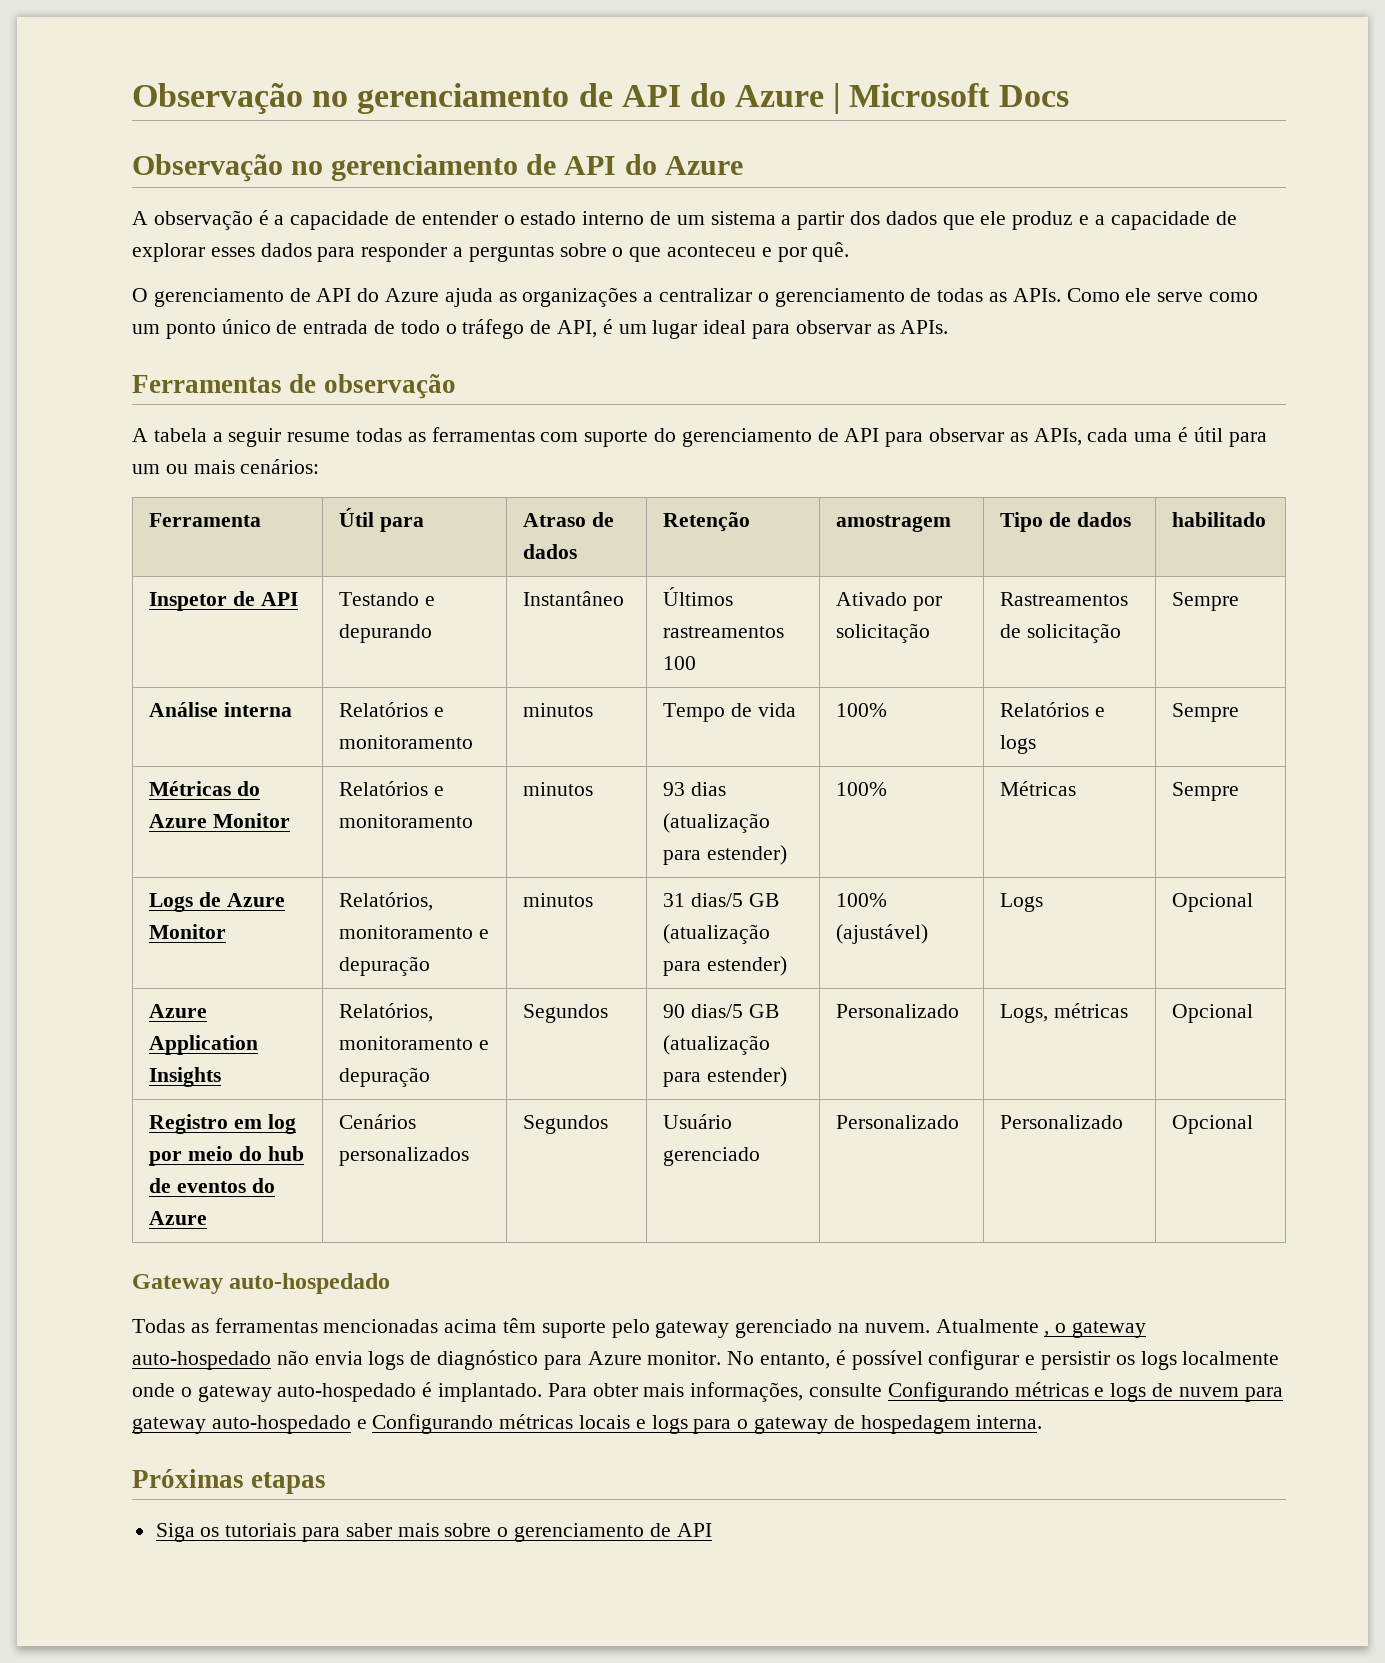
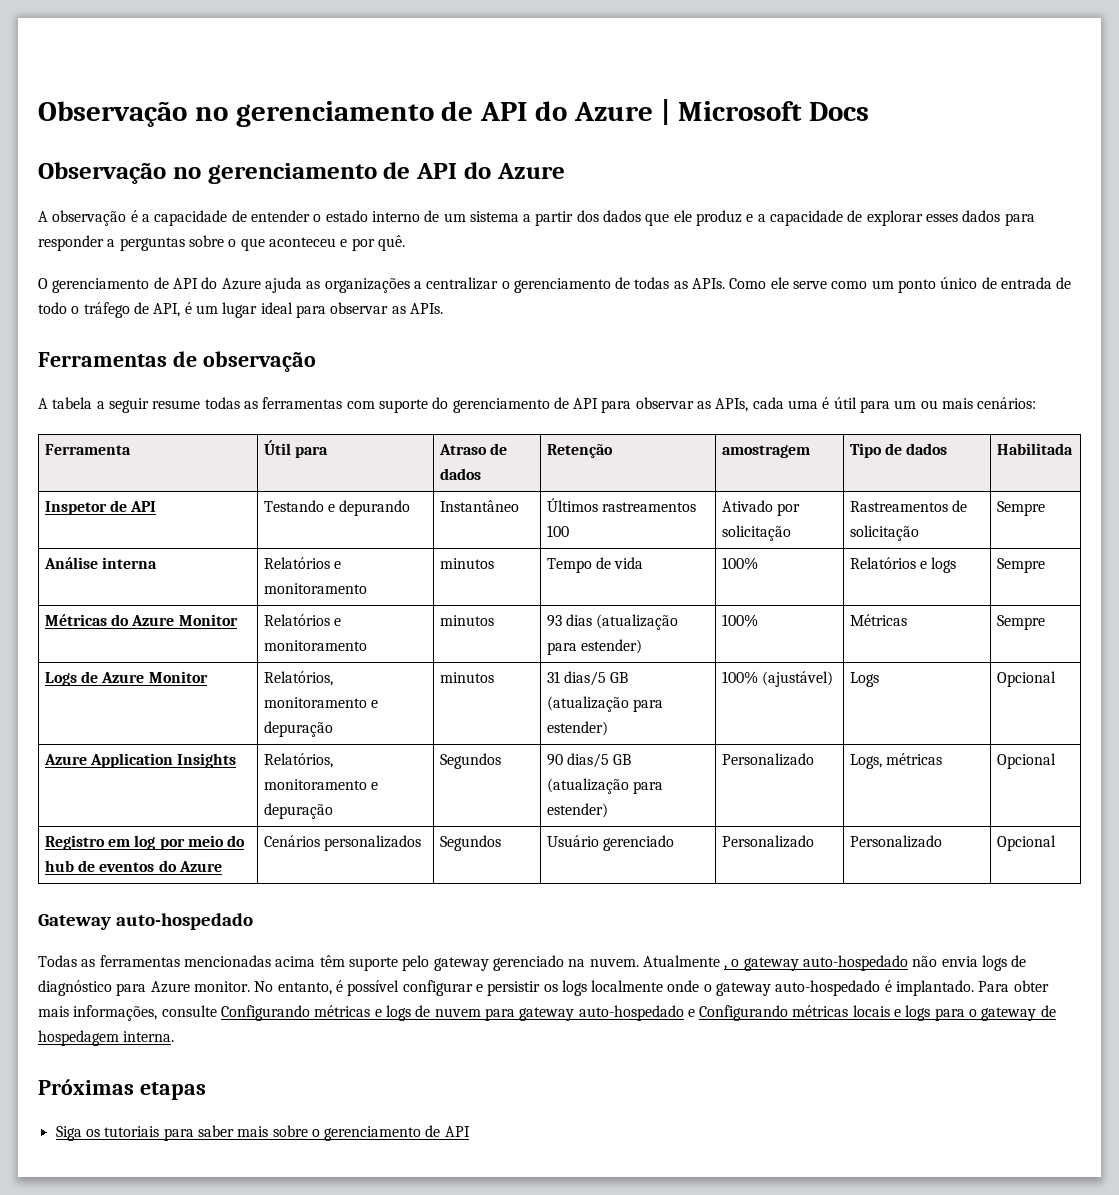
[1172,512,1267,527] habilitado -> [996,443,1073,455] Habilitada

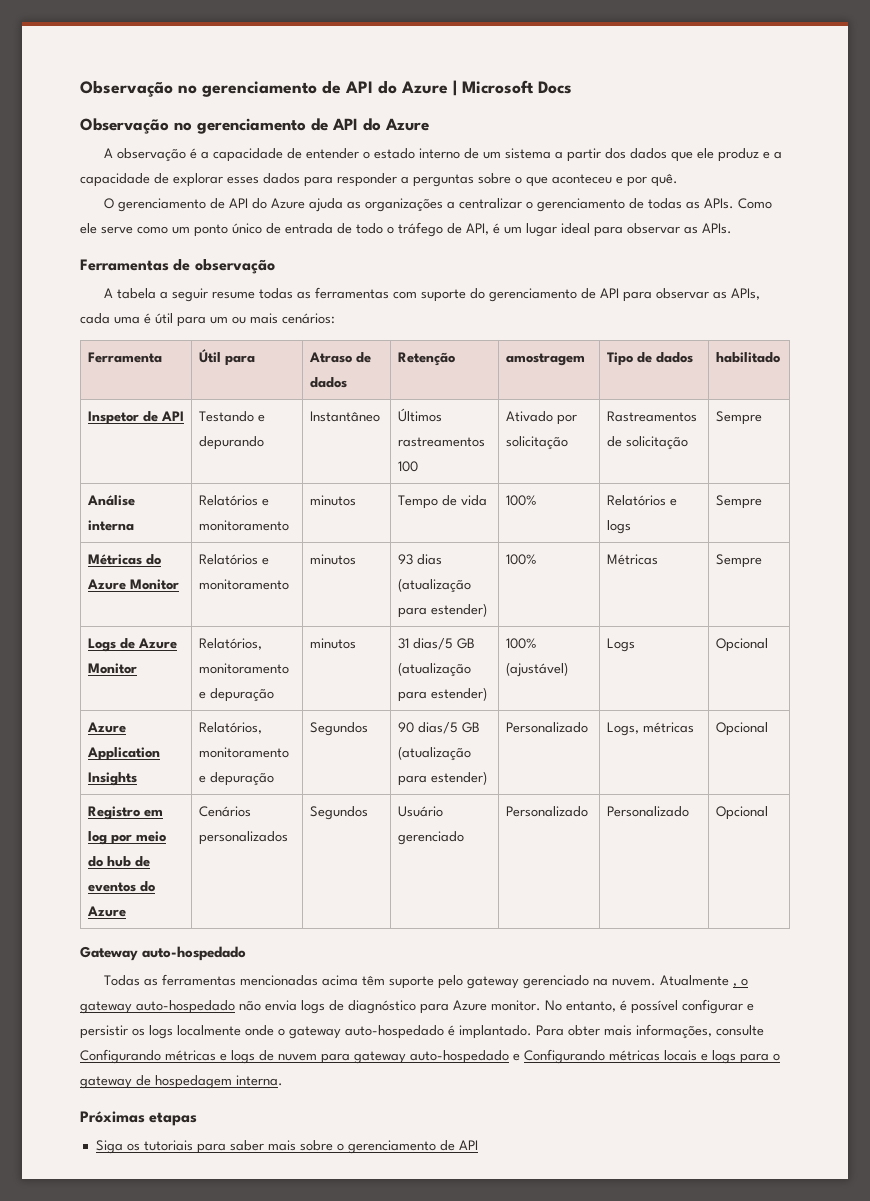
[996,443,1073,455] Habilitada -> [715,352,780,363] habilitado

